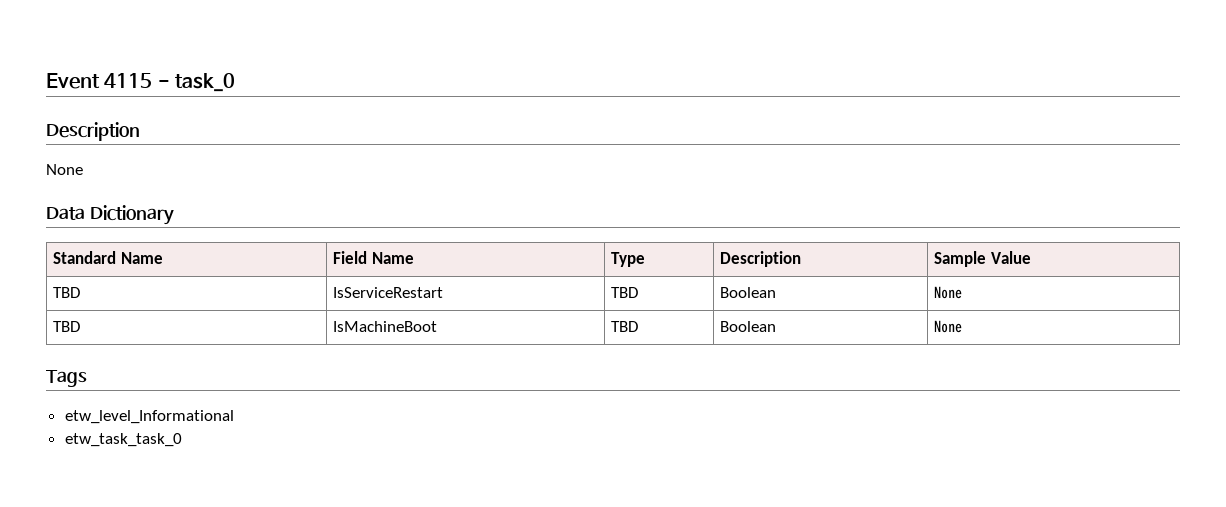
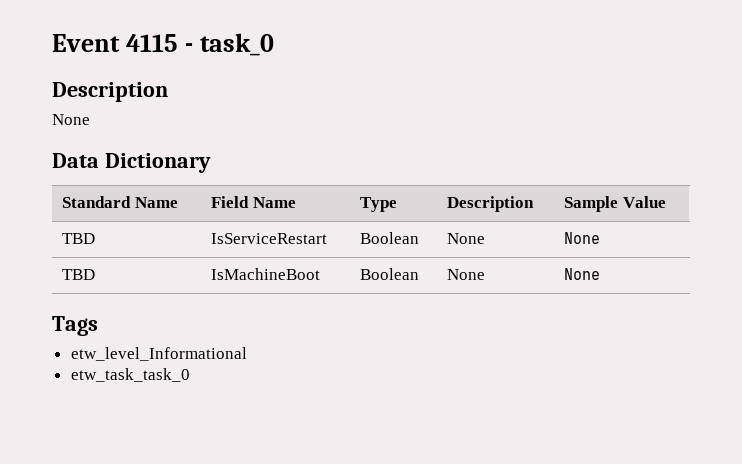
[611,287,639,298] [720,287,777,298] TBD | Boolean -> [360,232,420,244] [447,233,486,244] Boolean | None
[611,321,639,332] [720,321,777,332] TBD | Boolean -> [360,268,420,280] [447,269,486,280] Boolean | None

